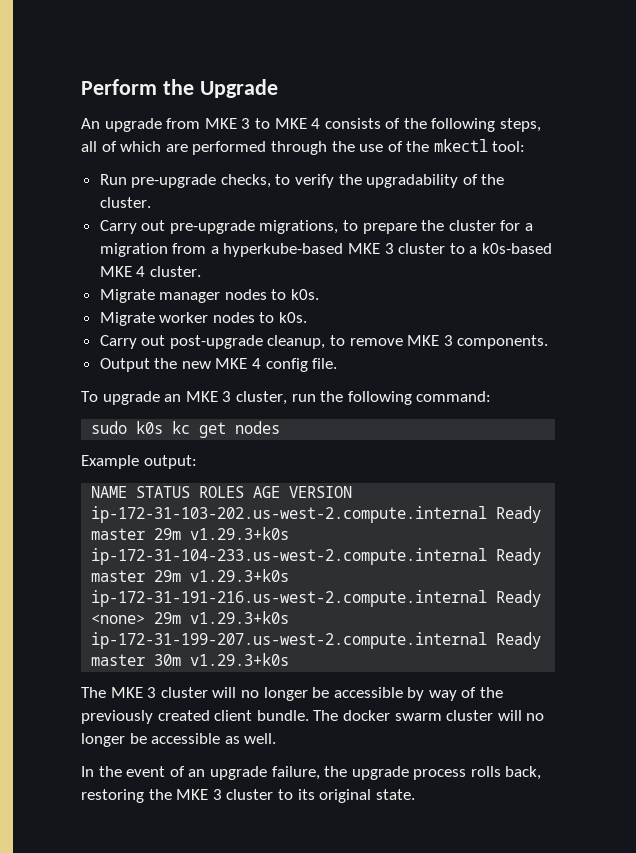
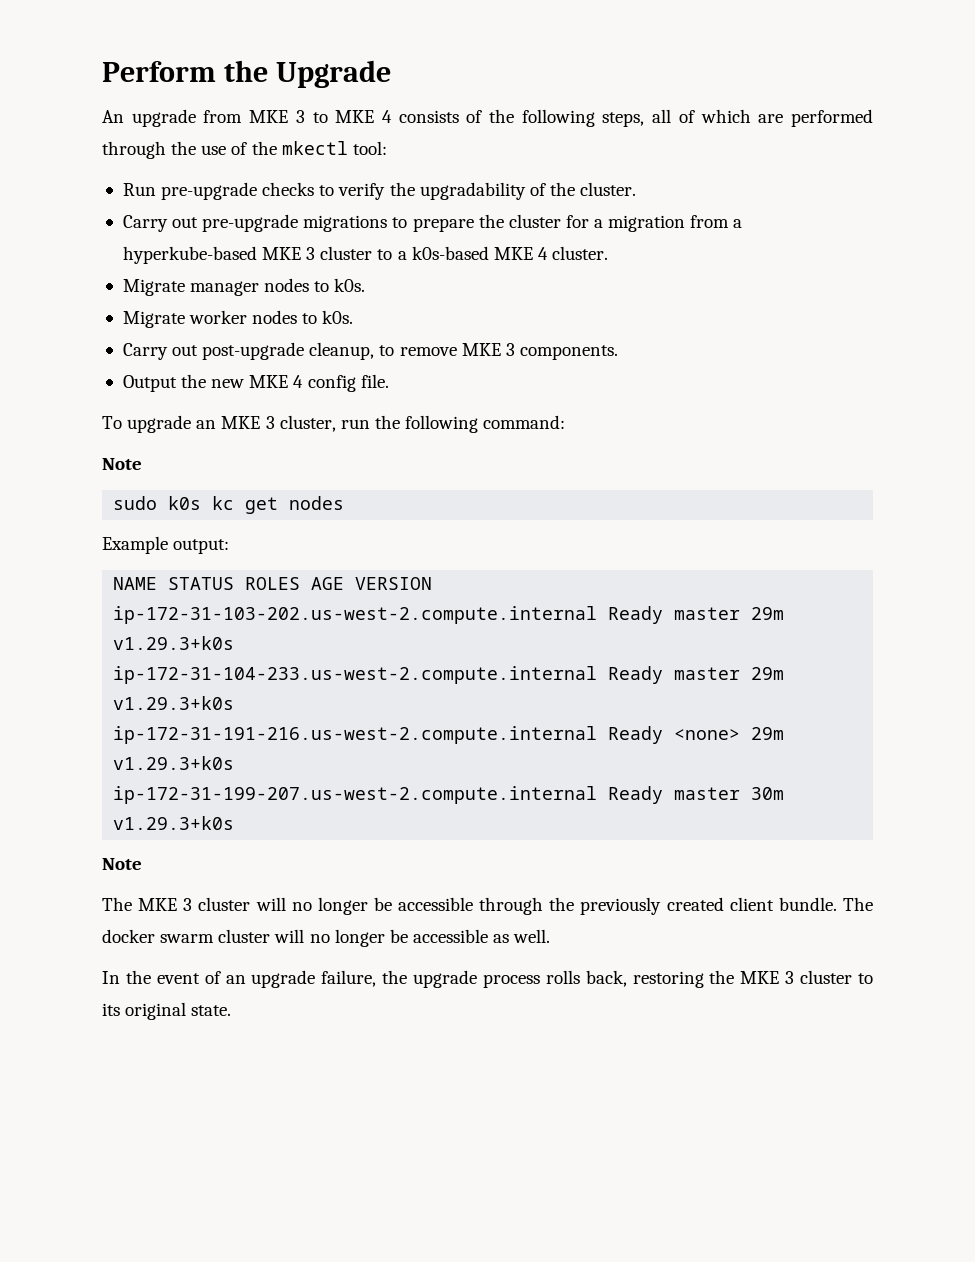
[220,174,271,188] checks, -> [262,182,315,196] checks
[259,220,339,234] migrations, -> [303,215,388,232] migrations
(492, 396) none -> [102,458,142,470] // Note
(290, 659) none -> [102,858,142,870] // Note
[407,687,477,701] by way of -> [479,897,544,915] through

